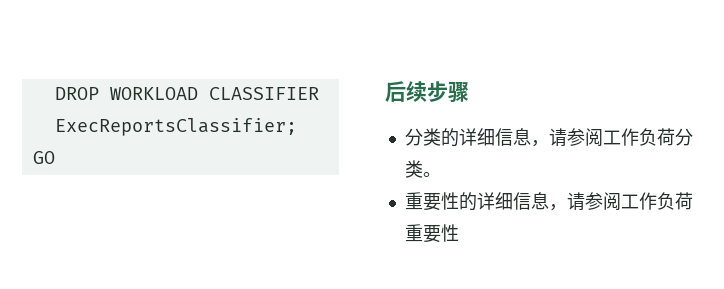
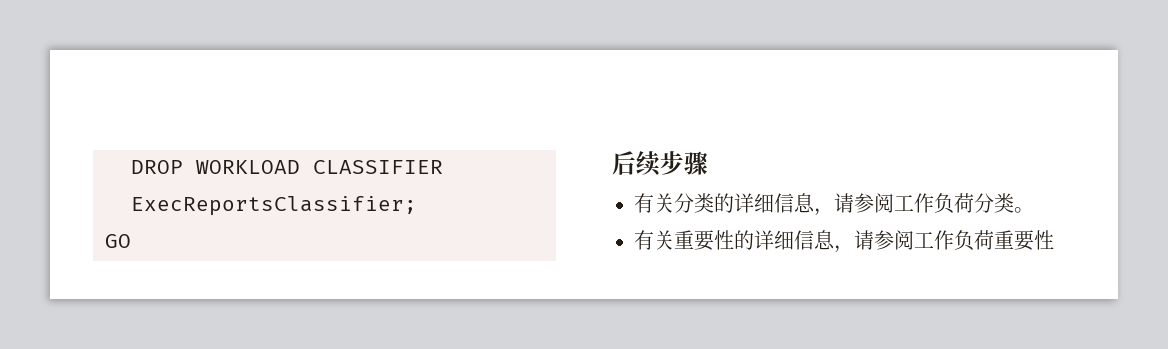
(469, 92) none -> [634,193,674,213] 有关
(441, 174) none -> [634,230,674,250] 有关

